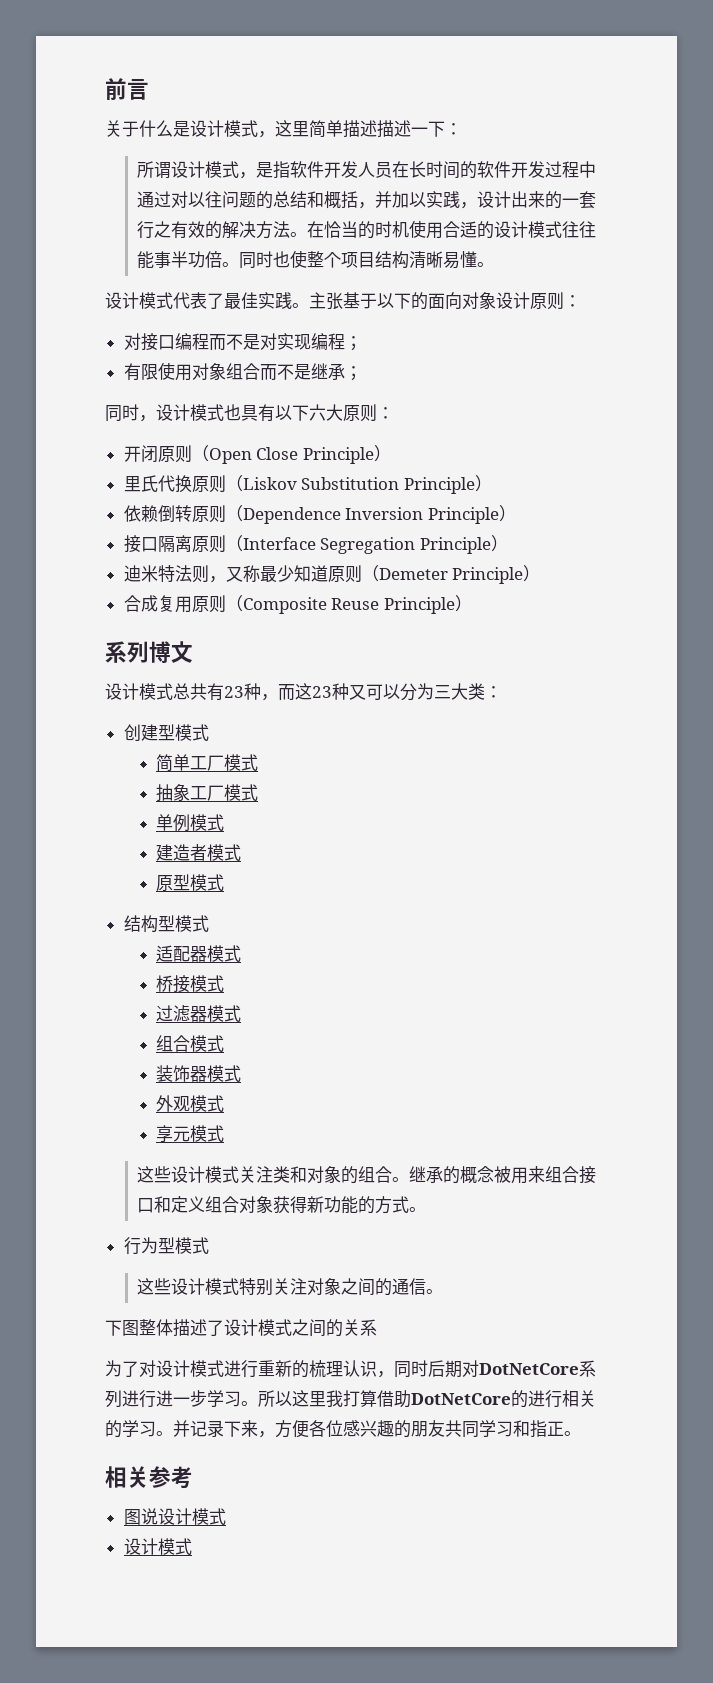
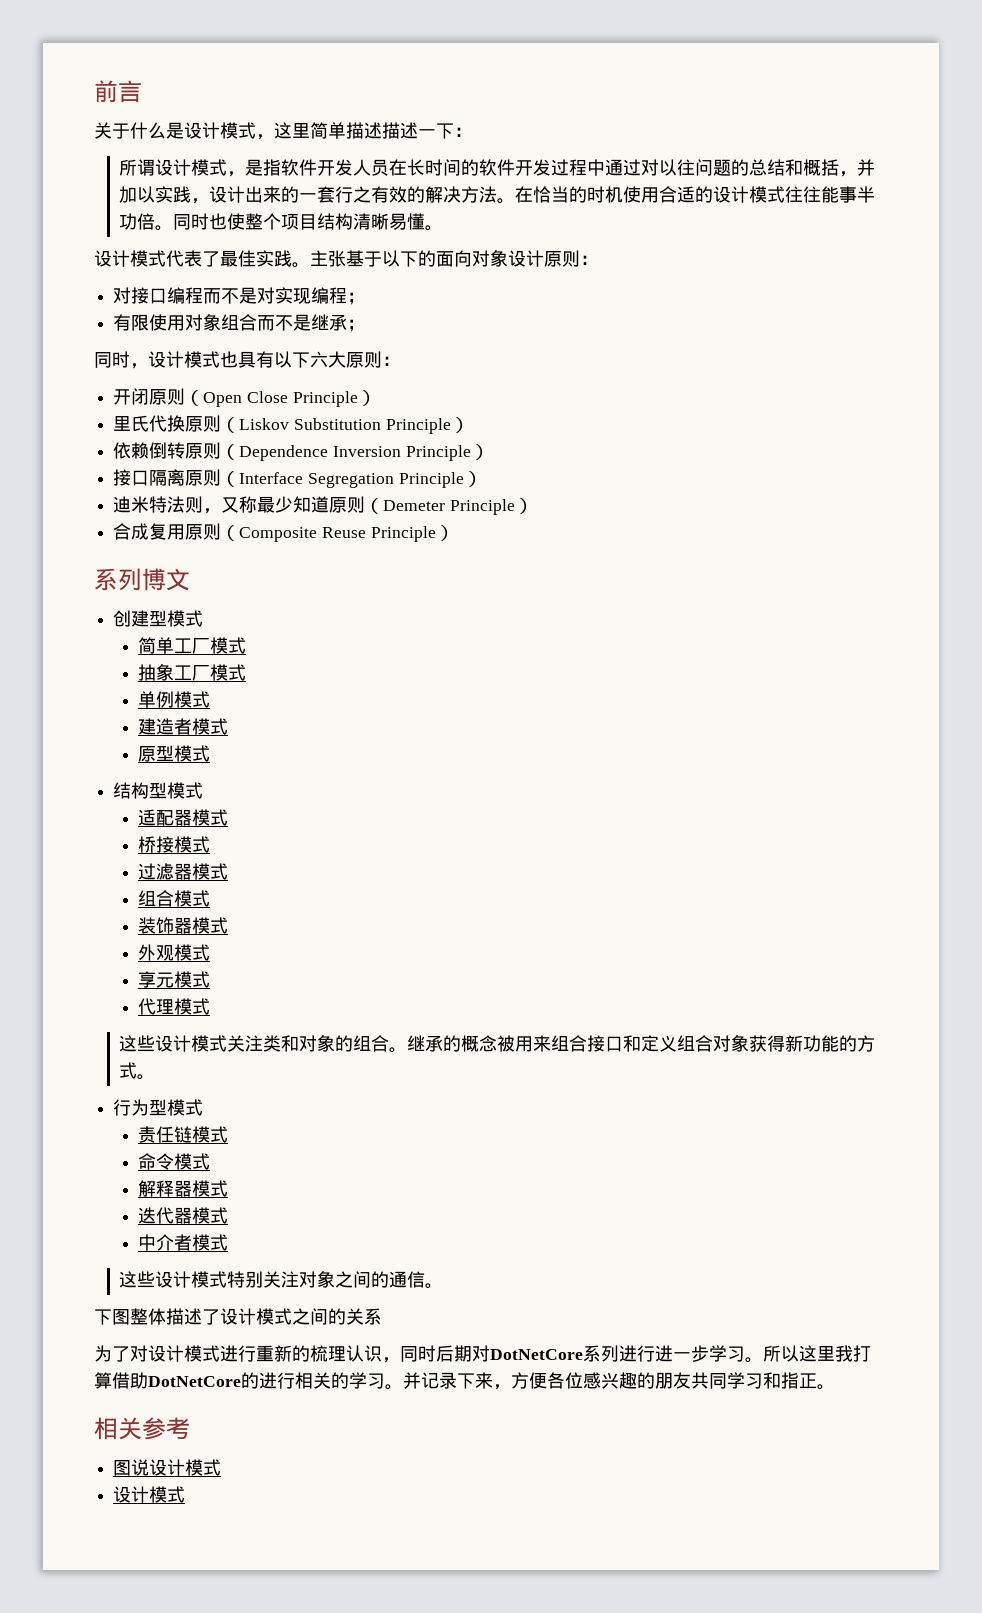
[105,683,502,701] // 设计模式总共有23种，而这23种又可以分为三大类： -> (190, 579) none
(225, 1133) none -> [138,998,211,1015] // 代理模式
(209, 1245) none -> [138,1126,229,1143] [138,1153,211,1170] [138,1180,229,1197] [138,1207,229,1224] [138,1234,229,1251] // 责任链模式 // 命令模式 // 解释器模式 // 迭代器模式 // 中介者模式

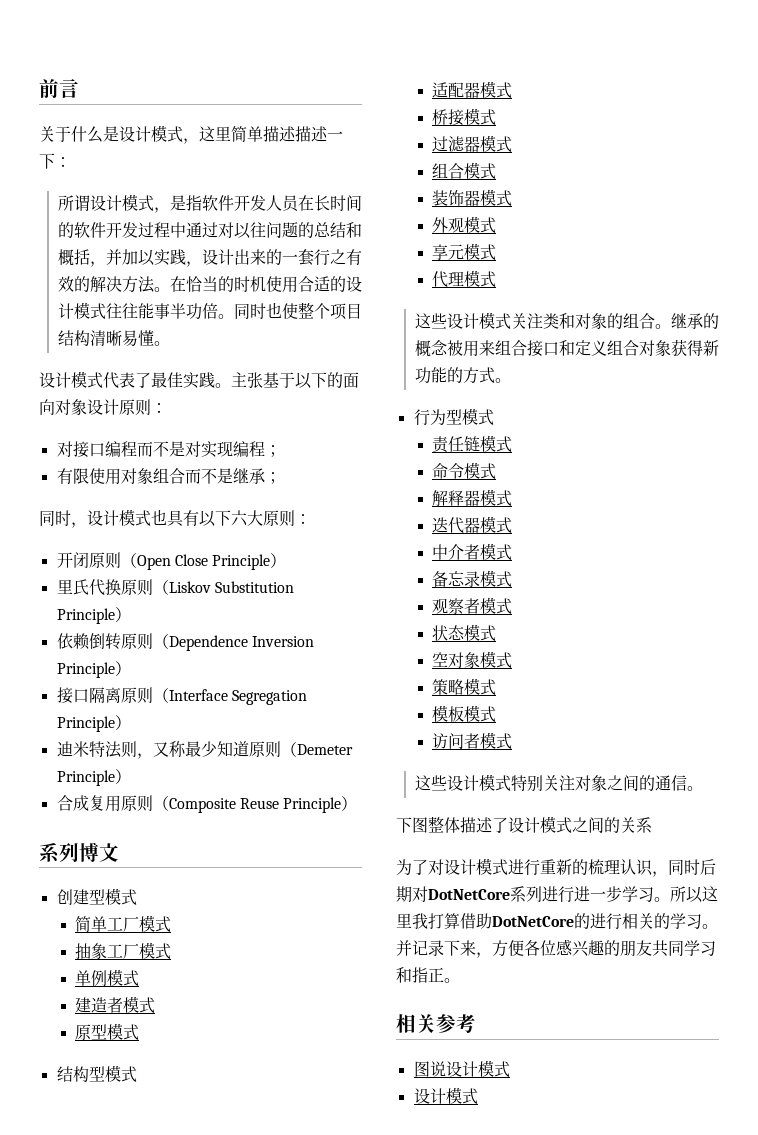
(229, 1242) none -> [432,570,513,587] [432,597,513,615] [432,624,497,641] [432,651,513,668] [432,678,497,695] [432,705,497,722] [432,732,513,749] // 备忘录模式 // 观察者模式 // 状态模式 // 空对象模式 // 策略模式 // 模板模式 // 访问者模式

